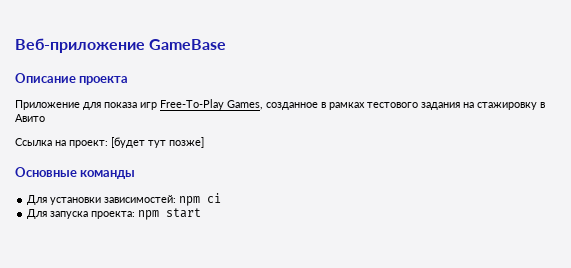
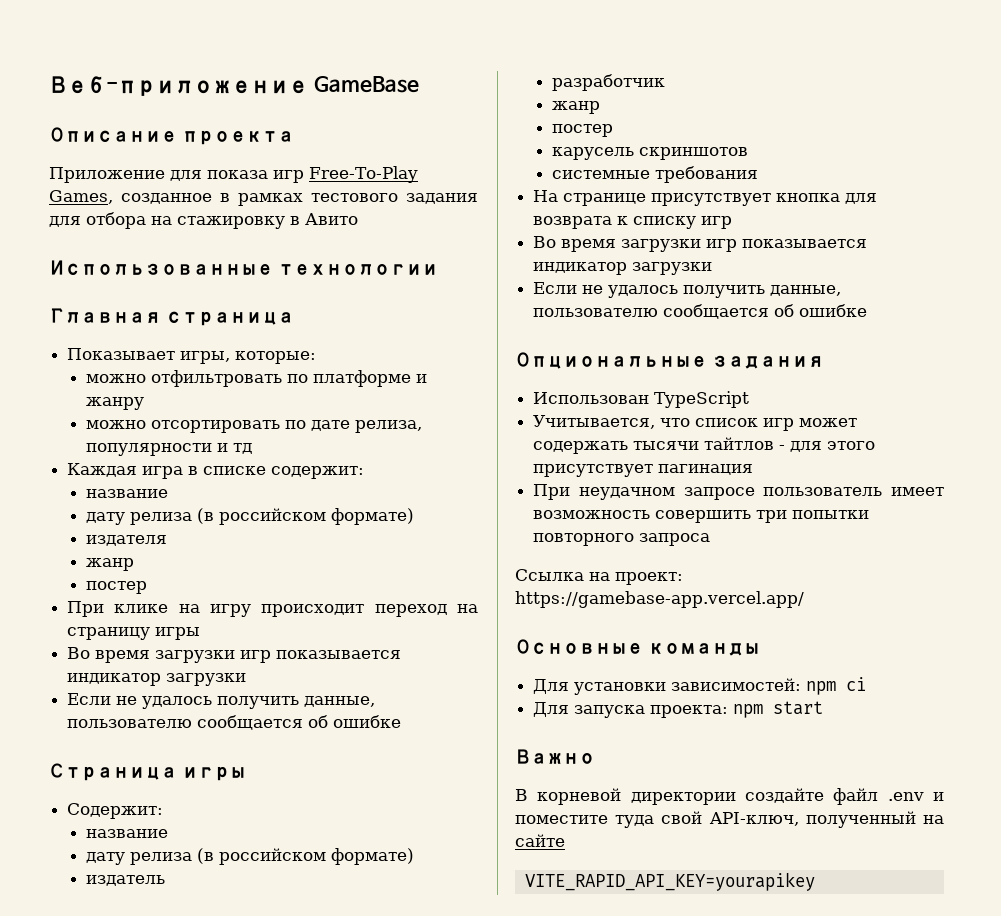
(460, 106) none -> [49,212,146,229] для отбора
(45, 118) none -> [49,260,438,275] [49,308,294,326] [67,348,317,364] [86,370,428,387] [86,397,145,410] [86,420,423,433] [86,443,253,456] [67,463,365,479] [86,489,169,498] [86,508,415,525] [86,535,168,546] [86,558,135,571] [86,581,148,594] [67,601,478,617] [67,627,201,640] [67,647,402,663] [67,673,247,686] [67,693,376,709] [67,715,402,730] [49,763,246,781] [67,803,164,819] [86,829,169,838] [86,848,415,865] [86,875,166,886] [552,74,666,91] [552,101,601,114] [552,124,614,137] [552,147,749,160] [552,166,759,183] [533,190,878,206] [533,216,733,229] [533,236,868,252] [533,262,713,275] [533,282,842,298] [533,304,868,319] [515,352,824,369] [533,391,750,408] [533,415,858,431] [533,437,876,454] [533,464,754,477] [533,484,944,500] [533,510,870,523] [533,533,711,546] // Использованные технологии // Главная страница // Показывает игры, которые: // можно отфильтровать по платформе и жанру // можно отсортировать по дате релиза, популярности и тд // Каждая игра в списке содержит: // название // дату релиза (в российском формате) // издателя // жанр // постер // При клике на игру происходит переход на страницу игры // Во время загрузки игр показывается индикатор загрузки // Если не удалось получить данные, пользователю сообщается об ошибке // Страница игры // Содержит: // название // дату релиза (в российском формате) // издатель // разработчик // жанр // постер // карусель скриншотов // системные требования // На странице присутствует кнопка для возврата к списку игр // Во время загрузки игр показывается индикатор загрузки // Если не удалось получить данные, пользователю сообщается об ошибке // Опциональные задания // Использован TypeScript // Учитывается, что список игр может содержать тысячи тайтлов - для этого присутствует пагинация // При неудачном запросе пользователь имеет возможность совершить три попытки повторного запроса
[111,137,204,148] [будет тут позже] -> [515,591,804,608] https://gamebase-app.vercel.app/
(202, 213) none -> [515,749,595,764] [515,788,944,805] [515,811,944,828] [515,834,565,847] [524,872,815,891] // Важно // В корневой директории создайте файл .env и поместите туда свой API-ключ, полученный на сайте // VITE_RAPID_API_KEY=yourapikey

